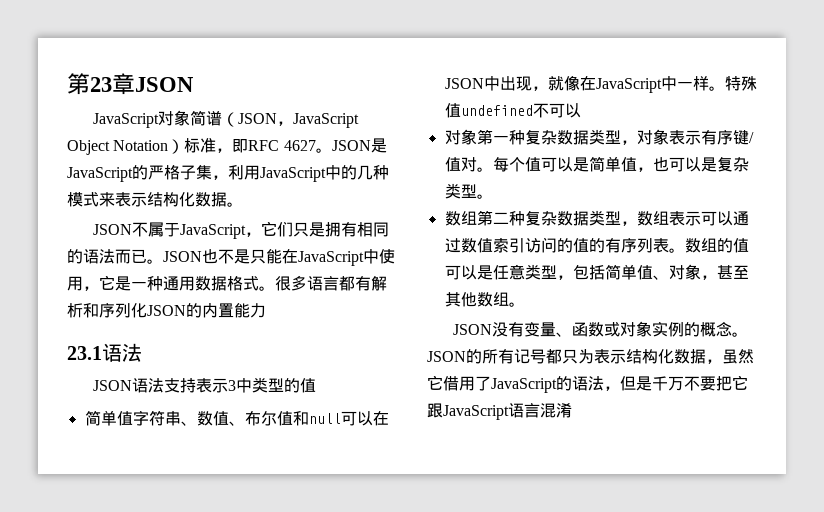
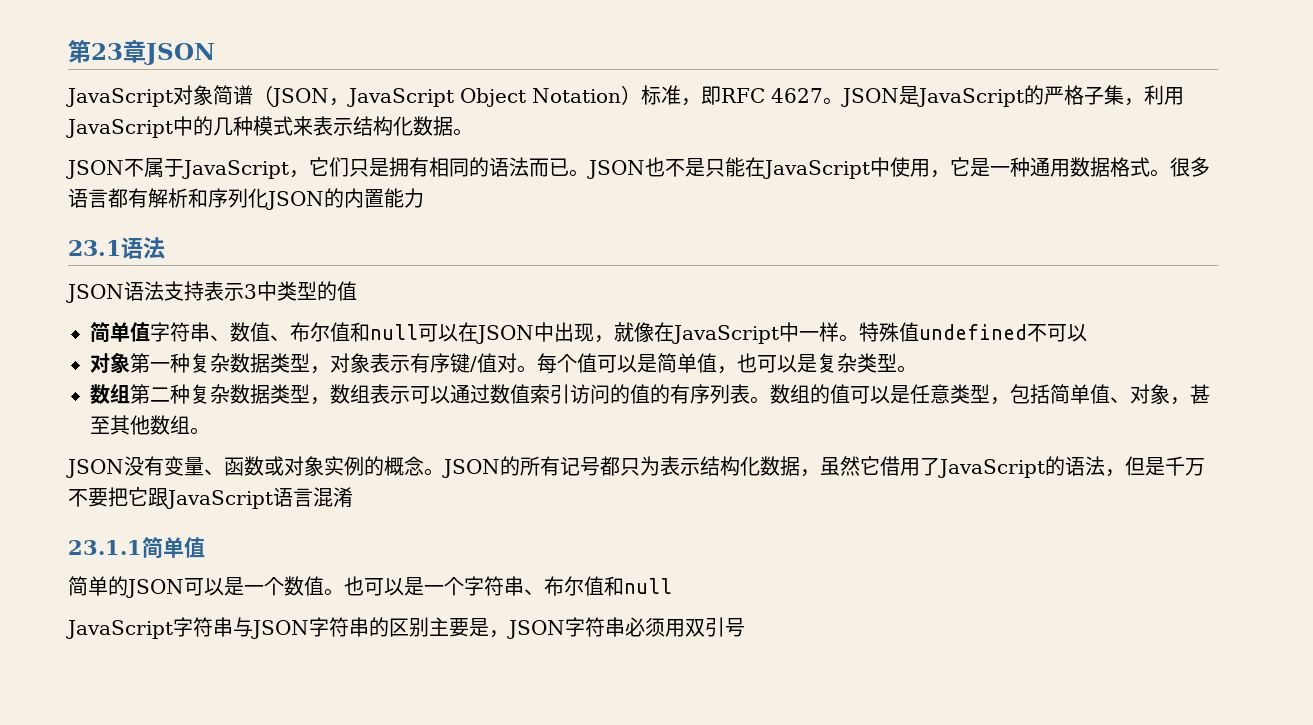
(572, 410) none -> [68,537,205,559] [68,576,672,598] [66,617,745,639] // 23.1.1简单值 // 简单的JSON可以是一个数值。也可以是一个字符串、布尔值和null // JavaScript字符串与JSON字符串的区别主要是，JSON字符串必须用双引号

